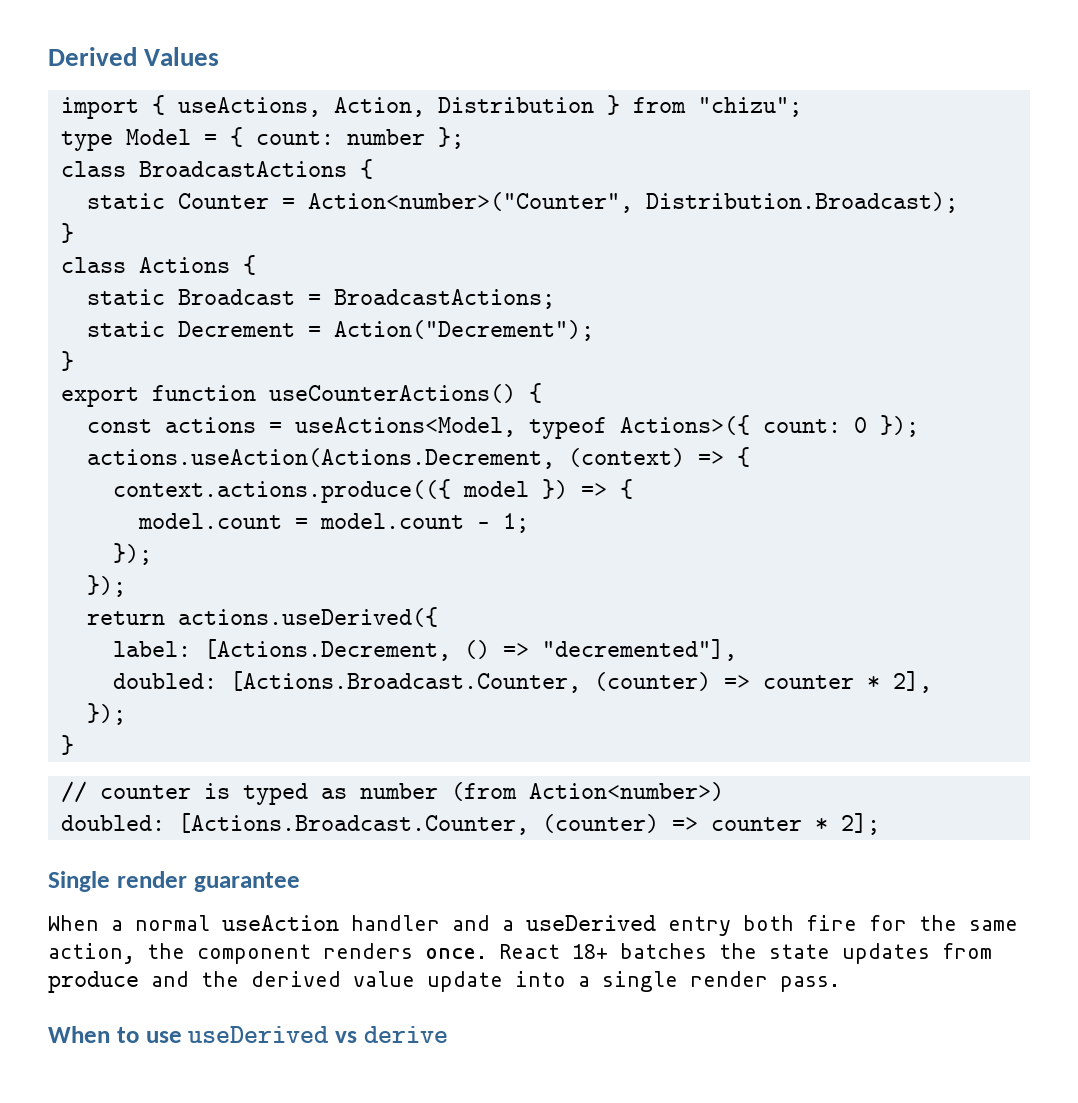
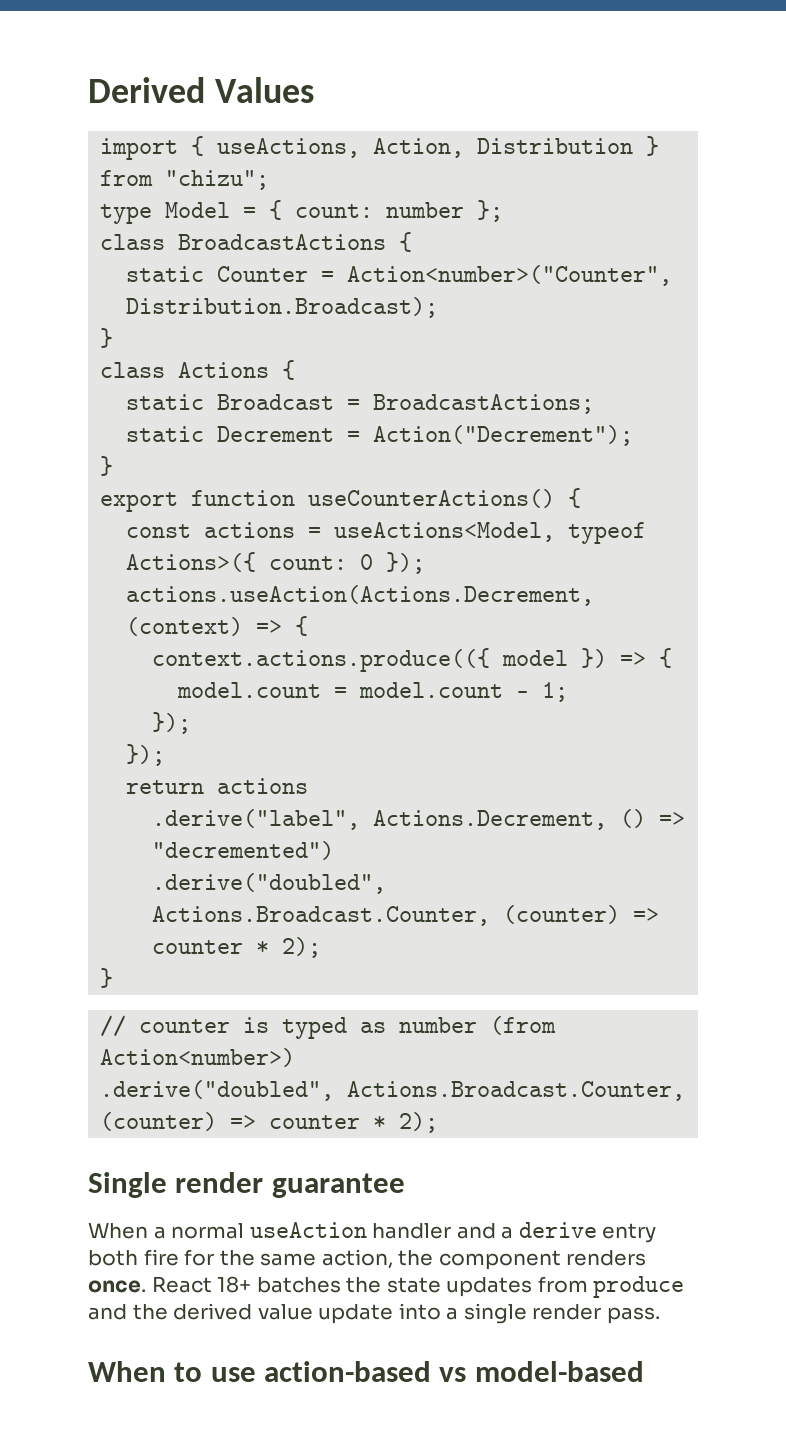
[177,607,438,627] [112,639,737,661] [112,671,932,693] [86,703,126,725] actions.useDerived({ // label: [Actions.Decrement, () => "decremented"], // doubled: [Actions.Broadcast.Counter, (counter) => counter * 2], // }); -> [217,778,309,794] [152,809,686,830] [152,841,335,860] [152,873,387,894] [152,905,660,926] [152,937,322,958] actions // .derive("label", Actions.Decrement, () => "decremented") // .derive("doubled", Actions.Broadcast.Counter, (counter) => counter * 2);
[60,813,880,835] doubled: [Actions.Broadcast.Counter, (counter) => counter * 2]; -> [100,1080,686,1101] [100,1112,439,1133] .derive("doubled", Actions.Broadcast.Counter, (counter) => counter * 2);
[526,915,656,931] useDerived -> [518,1222,597,1238] derive
[188,1026,448,1043] useDerived vs derive -> [264,1361,644,1382] action-based vs model-based

